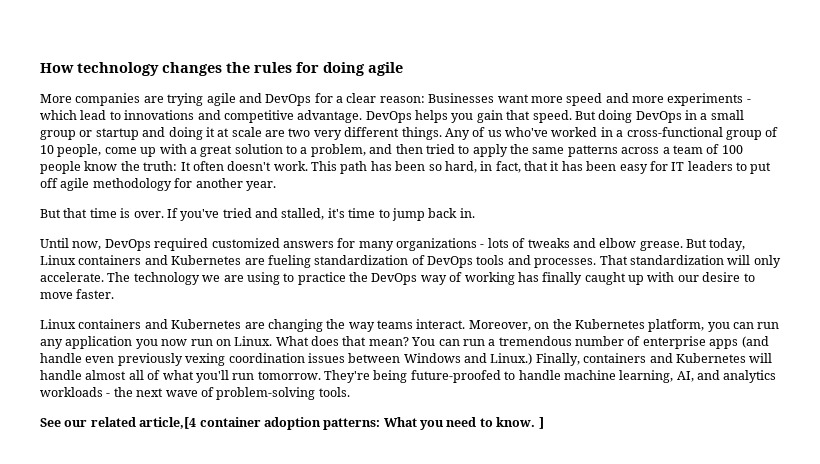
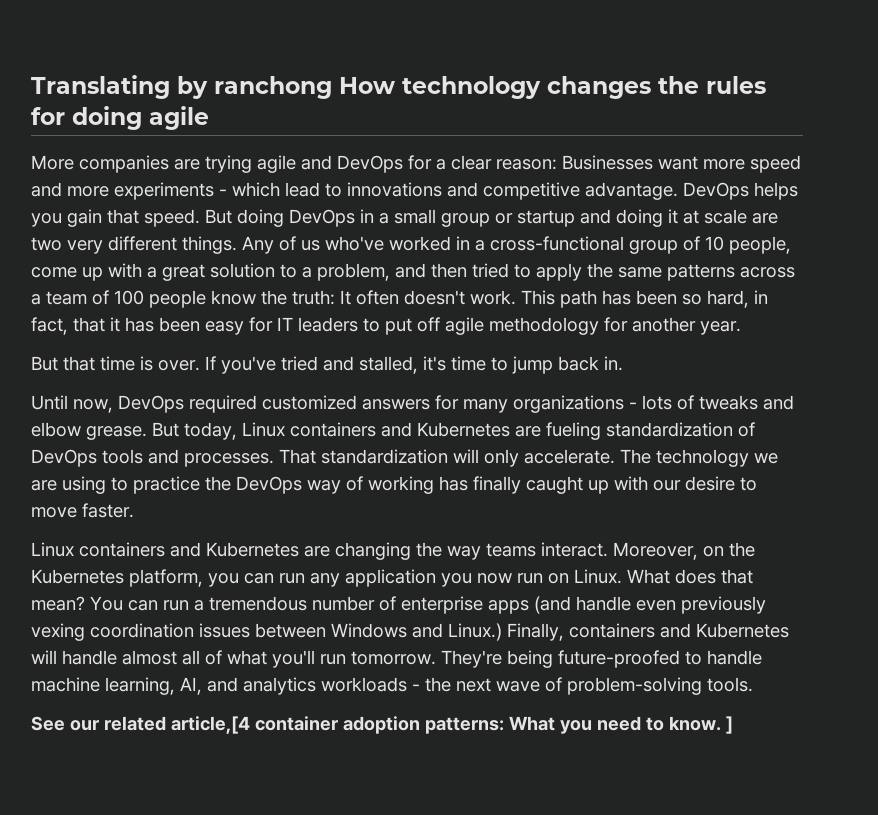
(40, 68) none -> [31,75,332,99] Translating by ranchong

